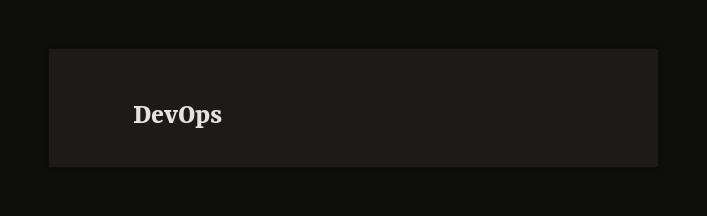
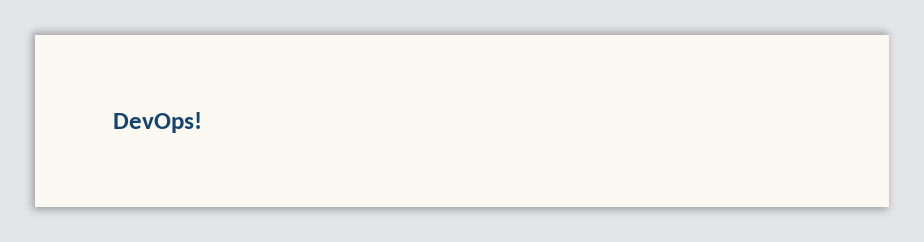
[133,106,222,128] DevOps -> [113,112,202,133] DevOps!

